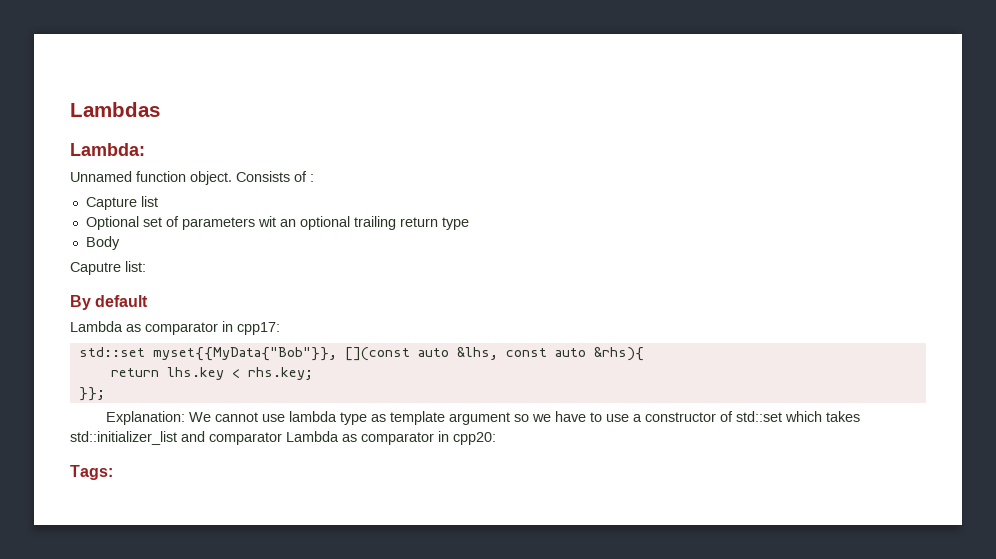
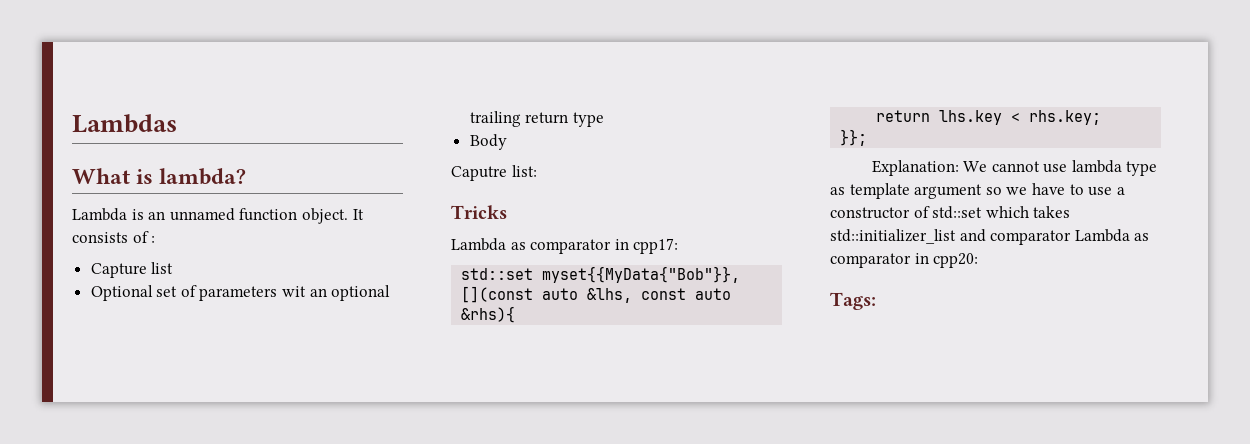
[70,143,145,156] [70,171,290,185] Lambda: // Unnamed function object. Consists -> [72,168,247,185] [72,208,364,224] [72,232,128,243] What is lambda? // Lambda is an unnamed function object. It consists
[70,295,149,310] By default -> [451,205,507,219] Tricks

